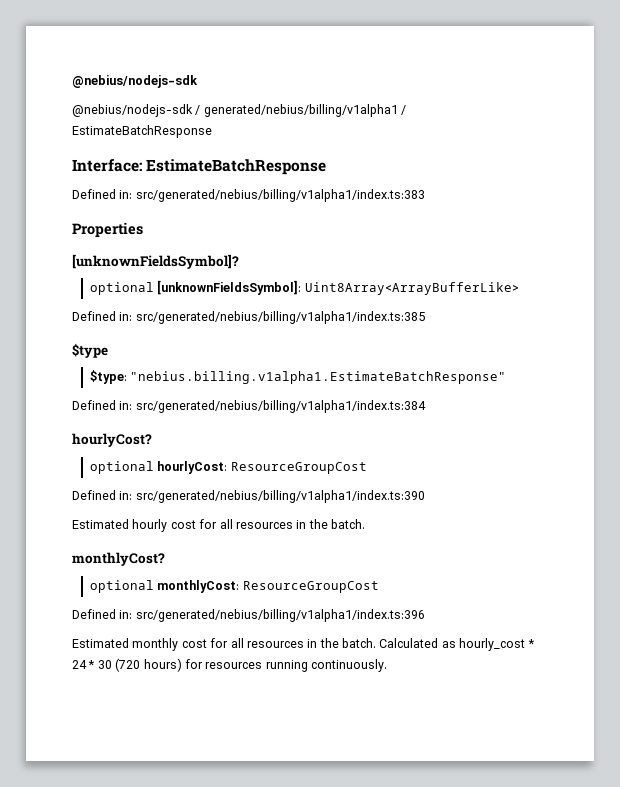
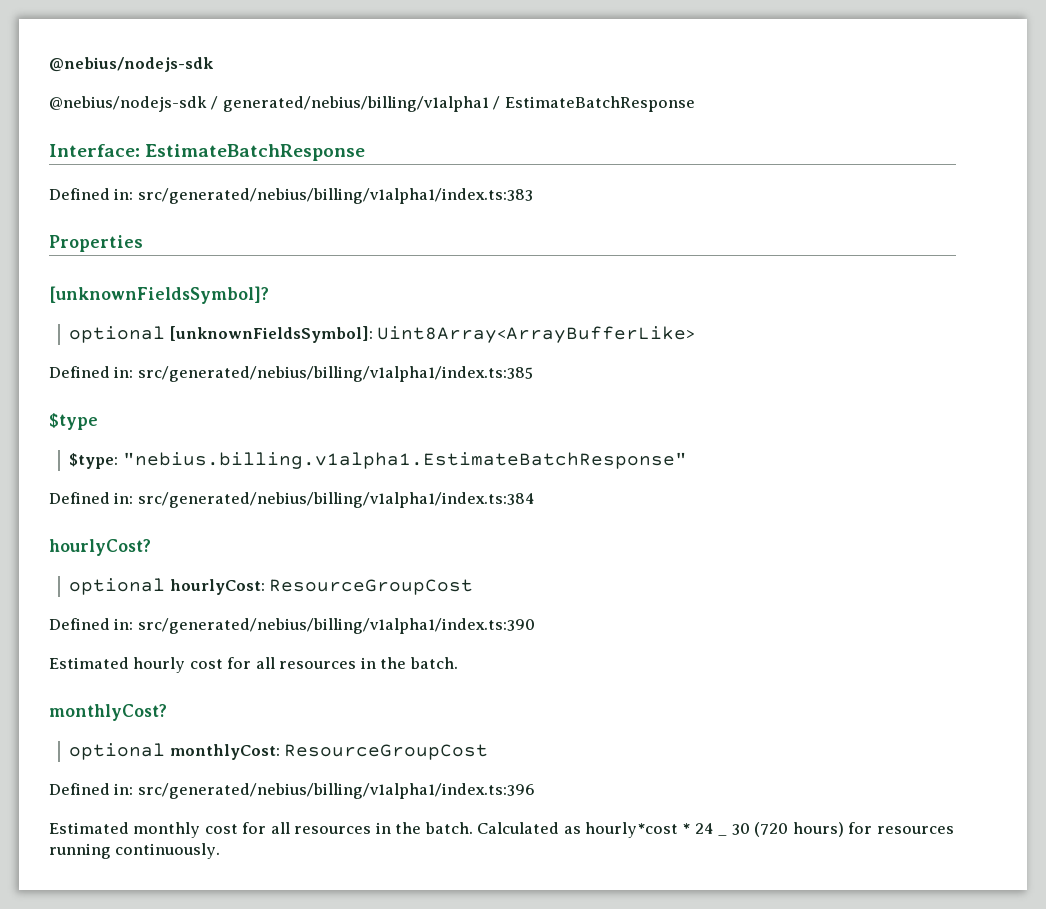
[459,638,526,651] hourly_cost -> [585,822,679,838] hourly*cost
[88,660,96,669] * -> [718,834,728,836] _

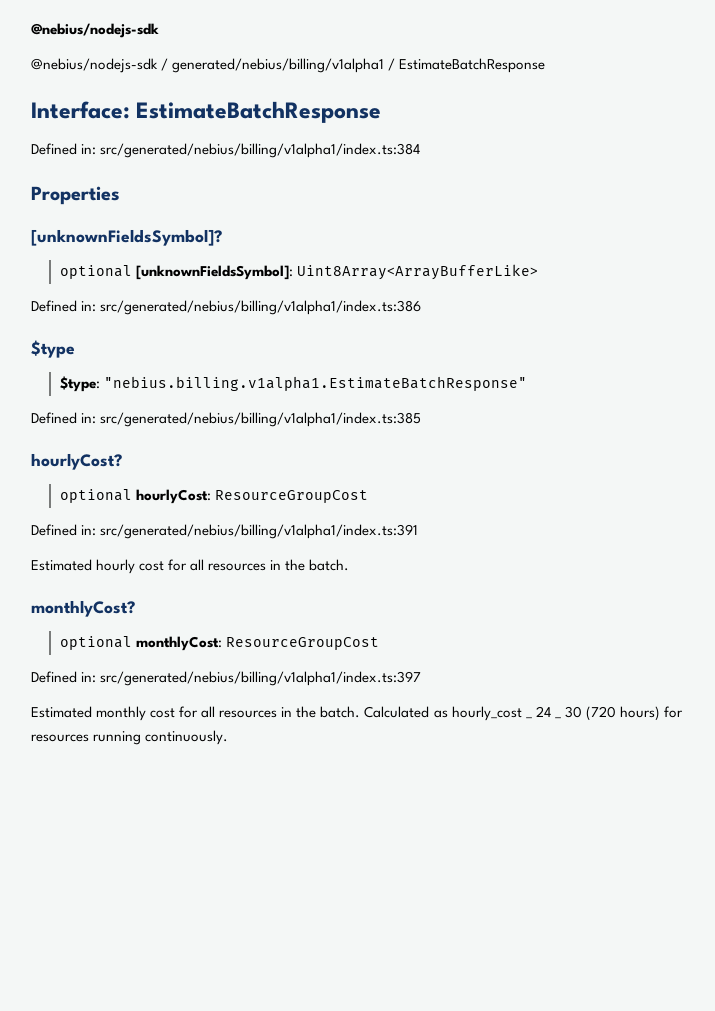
[137,188,533,204] src/generated/nebius/billing/v1alpha1/index.ts:383 -> [100,143,421,158] src/generated/nebius/billing/v1alpha1/index.ts:384
[137,366,533,382] src/generated/nebius/billing/v1alpha1/index.ts:385 -> [100,300,422,315] src/generated/nebius/billing/v1alpha1/index.ts:386
[137,492,535,508] src/generated/nebius/billing/v1alpha1/index.ts:384 -> [100,412,422,427] src/generated/nebius/billing/v1alpha1/index.ts:385
[137,618,535,634] src/generated/nebius/billing/v1alpha1/index.ts:390 -> [100,524,419,539] src/generated/nebius/billing/v1alpha1/index.ts:391
[137,783,535,799] src/generated/nebius/billing/v1alpha1/index.ts:396 -> [100,671,422,686] src/generated/nebius/billing/v1alpha1/index.ts:397
[585,822,691,838] hourly*cost * -> [451,706,532,721] hourly_cost _

